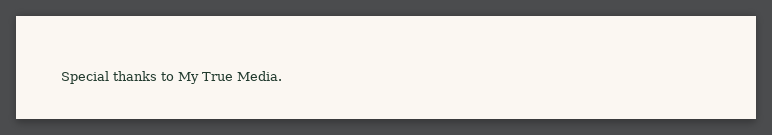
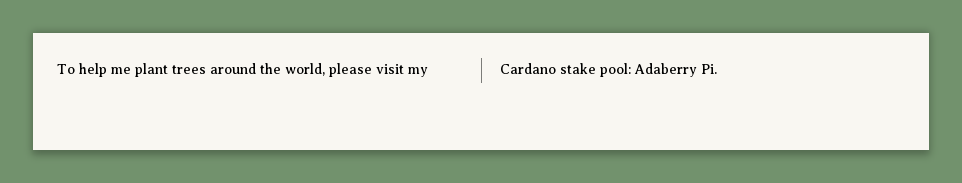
[61,71,282,84] Special thanks to My True Media. -> [57,63,717,77] To help me plant trees around the world, please visit my Cardano stake pool: Adaberry Pi.

